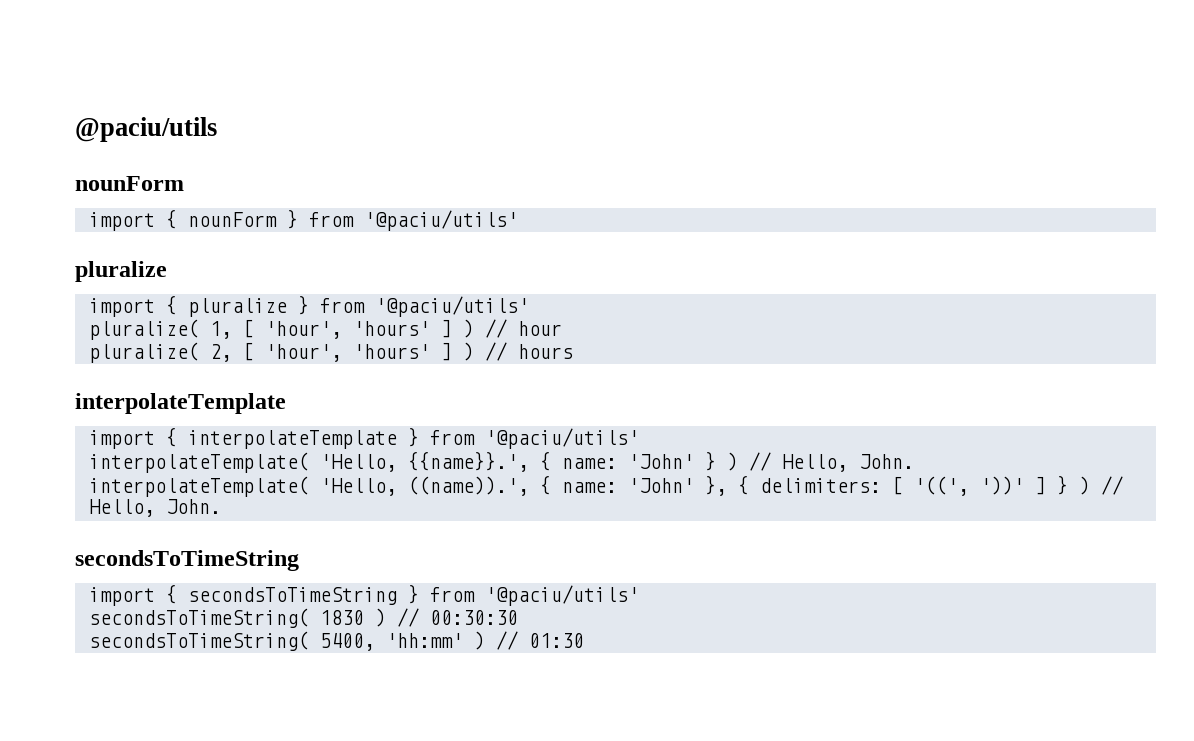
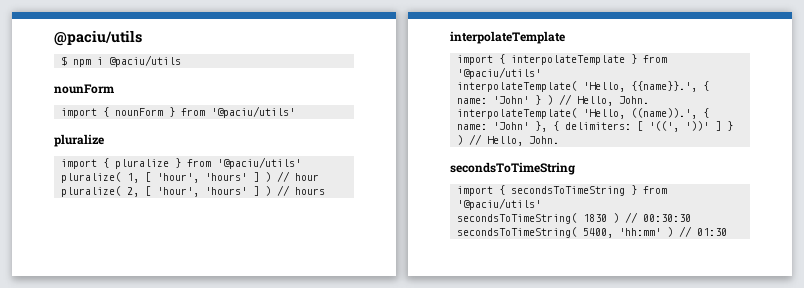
[75,117,217,142] @paciu/utils -> [54,30,142,46] [61,55,182,67] @paciu/utils // $ npm i @paciu/utils

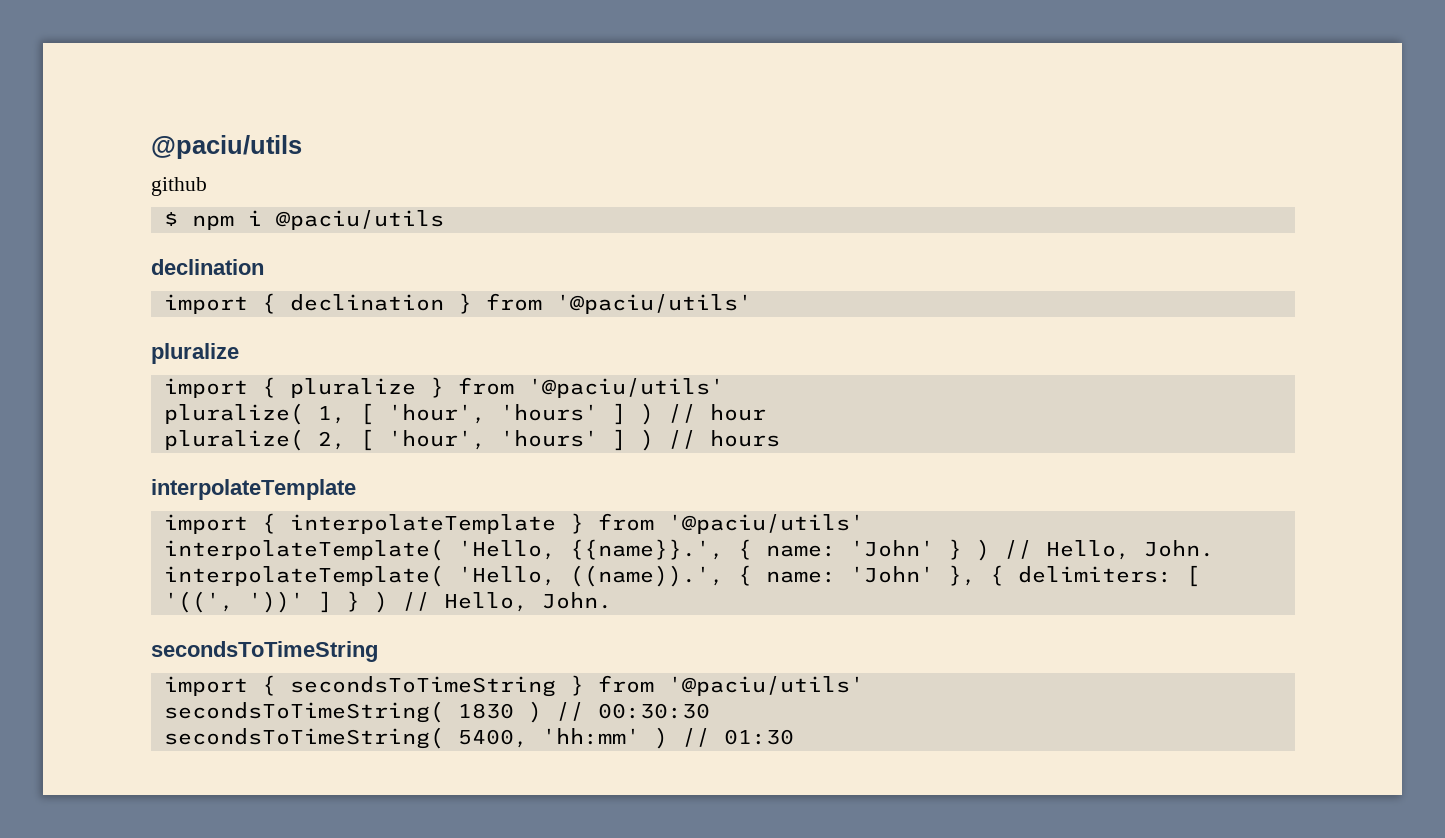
[54,30,142,46] @paciu/utils -> [151,135,302,159] [151,177,207,196] @paciu/utils // github
[54,84,114,94] [61,107,164,118] nounForm // import { nounForm -> [151,259,264,275] [163,293,444,314] declination // import { declination

